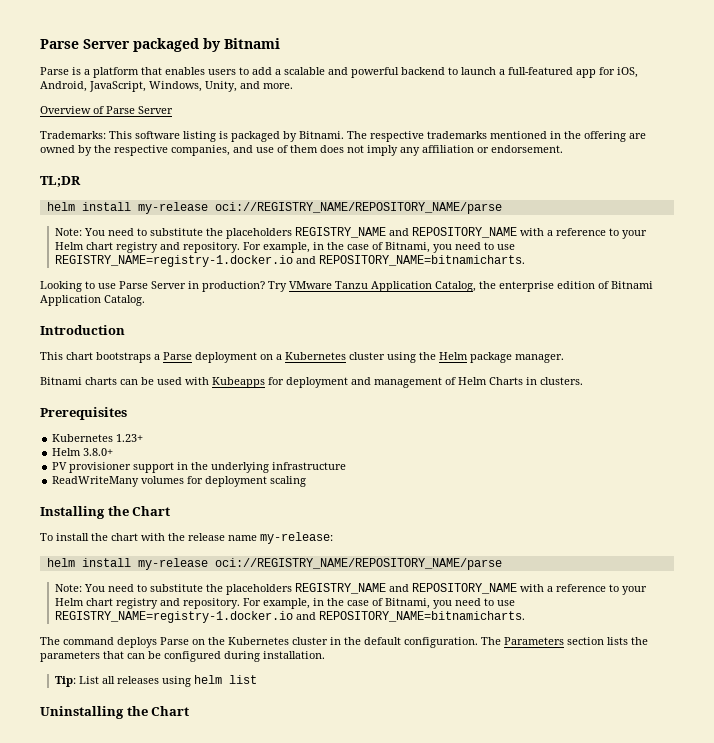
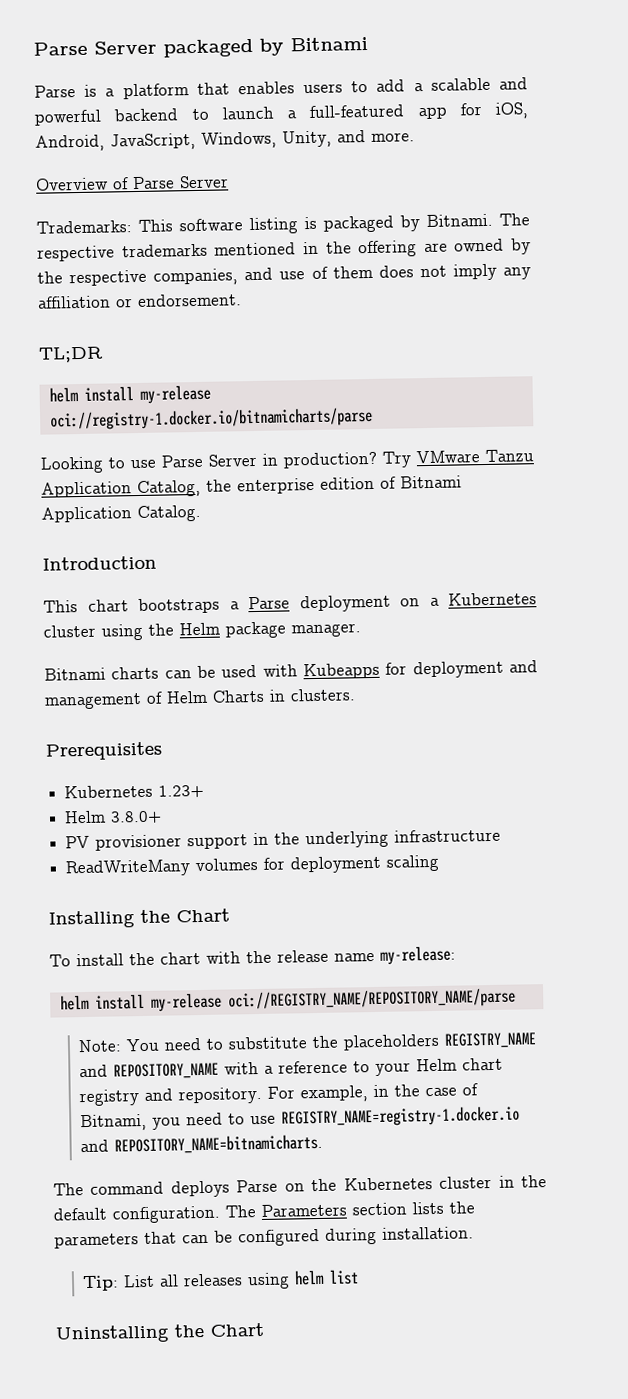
[214,202,502,214] [55,227,648,239] [55,242,516,253] [55,255,526,267] oci://REGISTRY_NAME/REPOSITORY_NAME/parse // Note: You need to substitute the placeholders REGISTRY_NAME and REPOSITORY_NAME with a reference to your Helm chart registry and repository. For example, in the case of Bitnami, you need to use REGISTRY_NAME=registry-1.docker.io and REPOSITORY_NAME=bitnamicharts. -> [49,406,373,431] oci://registry-1.docker.io/bitnamicharts/parse

